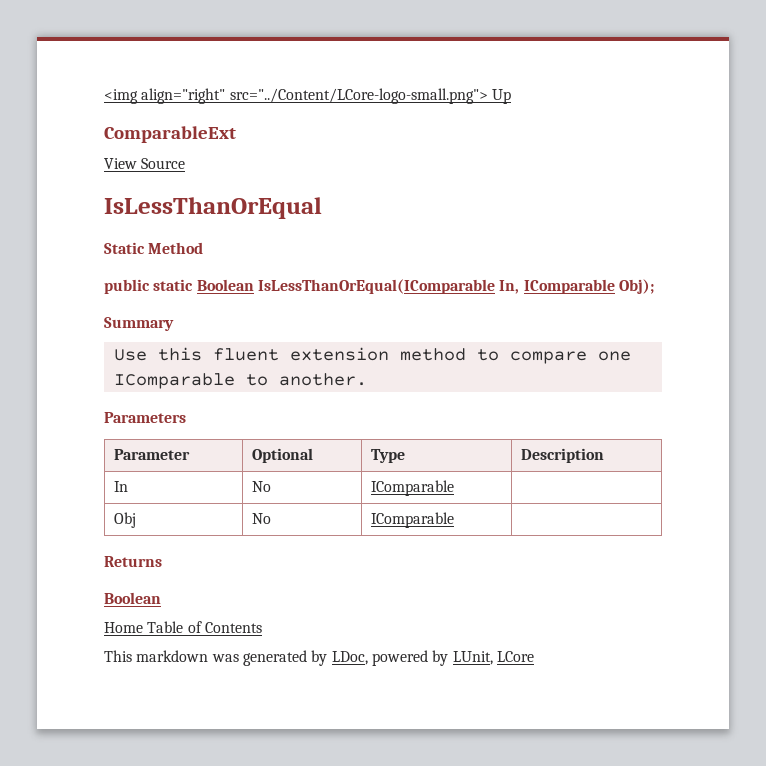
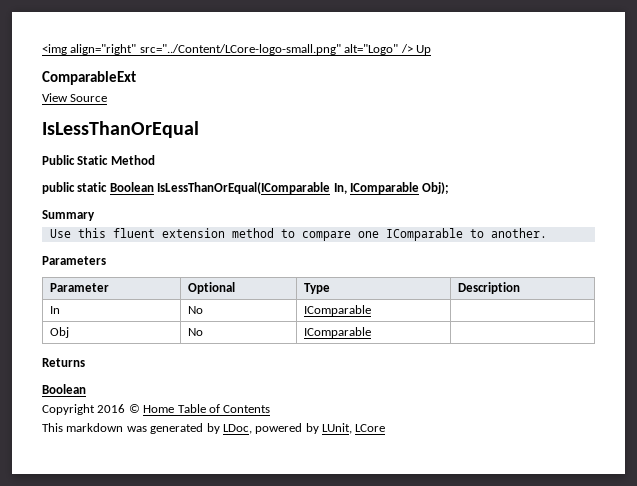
[229,88,488,104] src="../Content/LCore-logo-small.png"> -> [139,44,413,55] src="../Content/LCore-logo-small.png" alt="Logo" />
(322, 208) none -> [42,155,75,165] Public
(161, 598) none -> [42,404,140,415] Copyright 2016 ©

